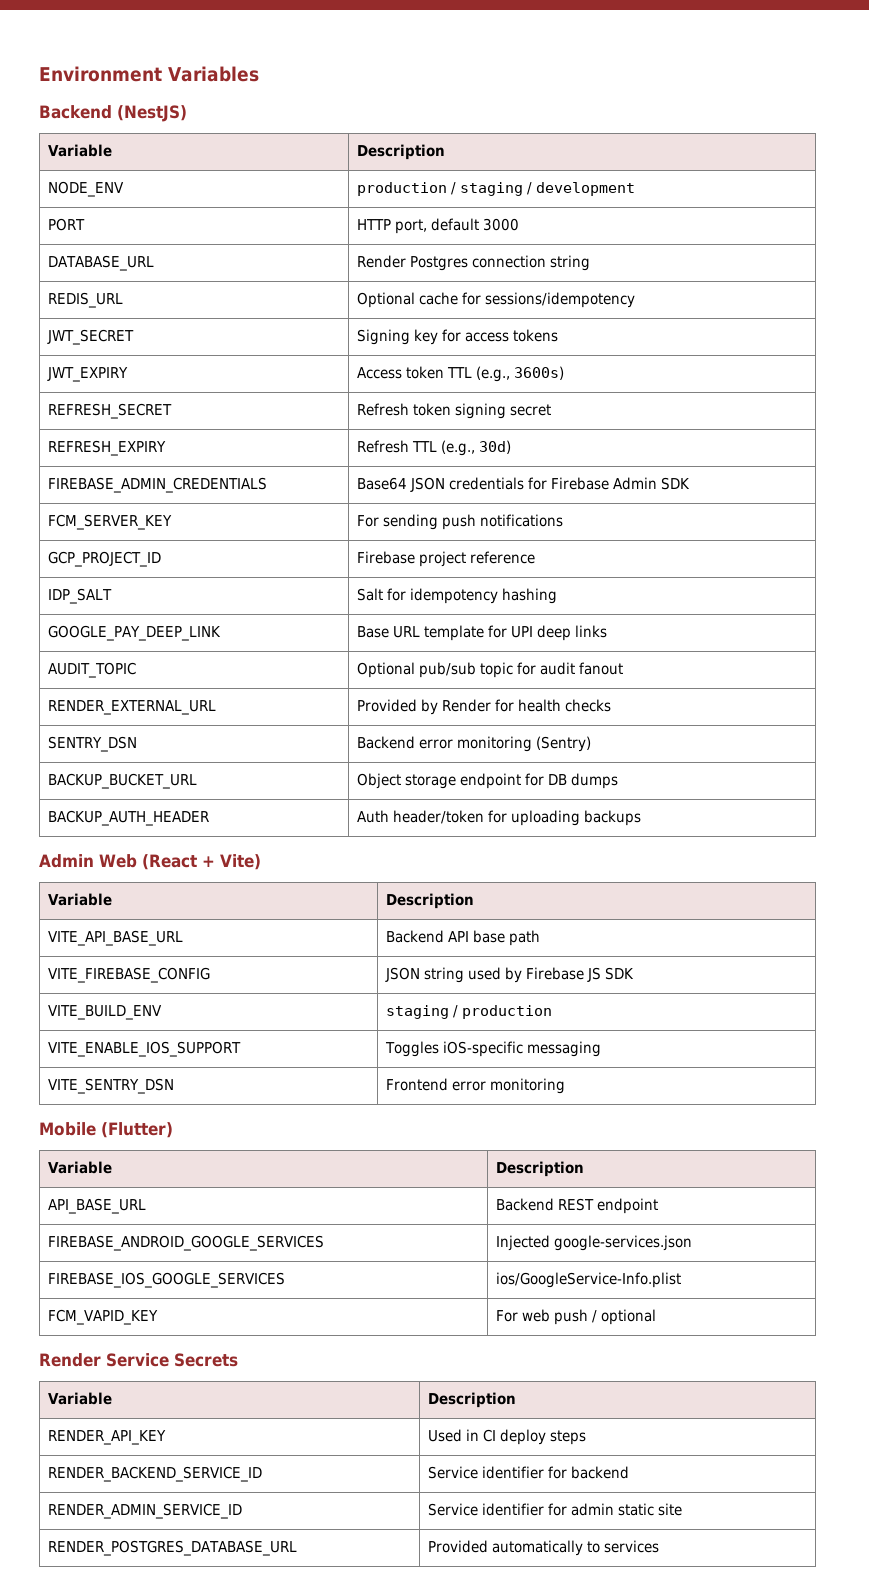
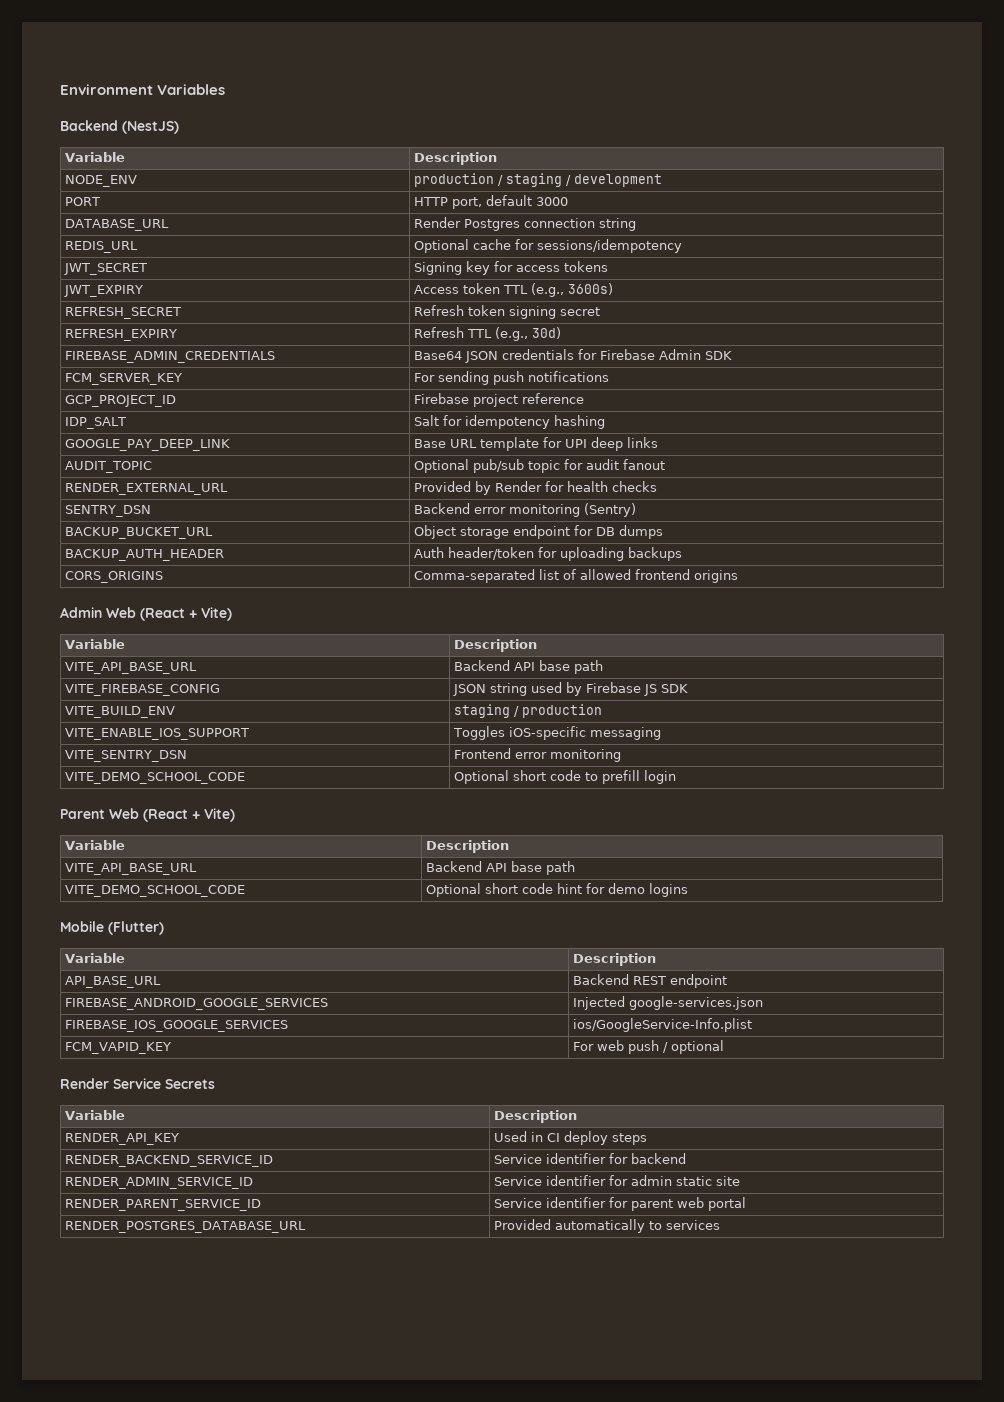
(641, 818) none -> [65,571,164,583] [414,569,739,583] // CORS_ORIGINS | Comma-separated list of allowed frontend origins
(565, 1086) none -> [65,772,246,784] [454,770,677,784] [60,808,235,822] [65,840,126,850] [426,840,510,853] [65,863,198,875] [426,861,576,875] [65,885,246,897] [426,883,689,897] // VITE_DEMO_SCHOOL_CODE | Optional short code to prefill login // Parent Web (React + Vite) // Variable | Description // VITE_API_BASE_URL | Backend API base path // VITE_DEMO_SCHOOL_CODE | Optional short code hint for demo logins
(682, 1509) none -> [65,1199,262,1211] [494,1197,747,1211] // RENDER_PARENT_SERVICE_ID | Service identifier for parent web portal

